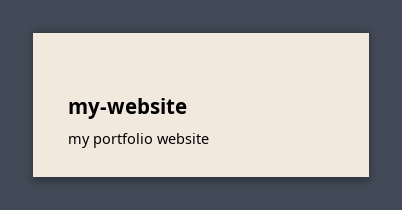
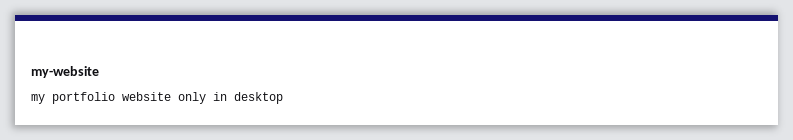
(209, 138) none -> [178,92,283,104] only in desktop

